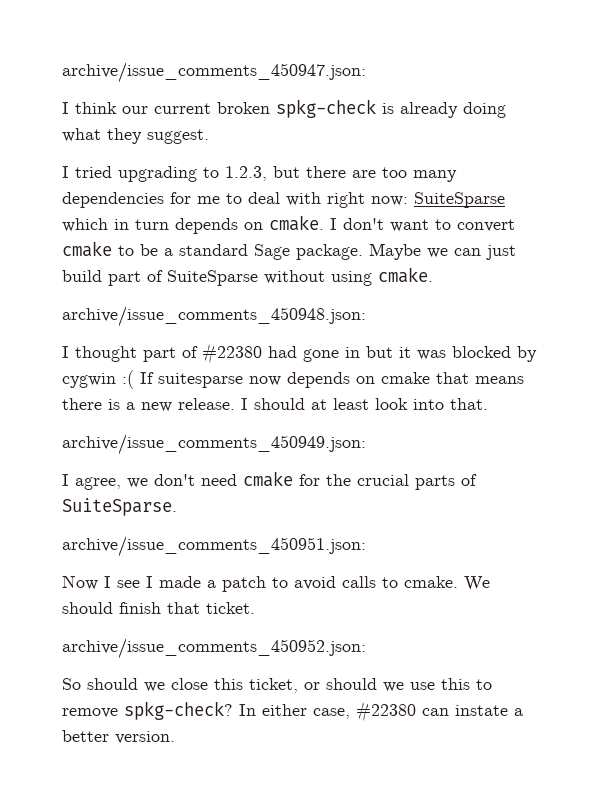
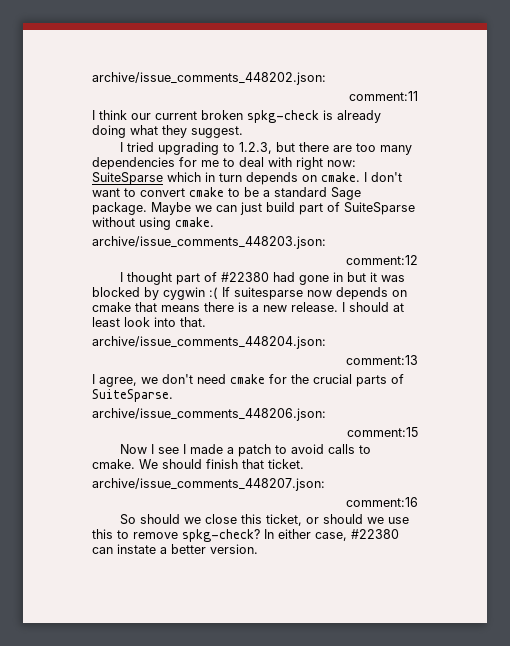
[62,62,366,83] archive/issue_comments_450947.json: -> [92,72,326,85] [349,91,418,101] archive/issue_comments_448202.json: // comment:11
[62,306,366,327] archive/issue_comments_450948.json: -> [92,236,326,249] [346,255,418,265] archive/issue_comments_448203.json: // comment:12
[62,434,366,455] archive/issue_comments_450949.json: -> [92,336,326,349] [346,355,418,365] archive/issue_comments_448204.json: // comment:13
[62,536,366,557] archive/issue_comments_450951.json: -> [92,408,326,421] [347,427,418,437] archive/issue_comments_448206.json: // comment:15
[62,638,366,659] archive/issue_comments_450952.json: -> [92,478,325,491] [346,497,418,507] archive/issue_comments_448207.json: // comment:16

